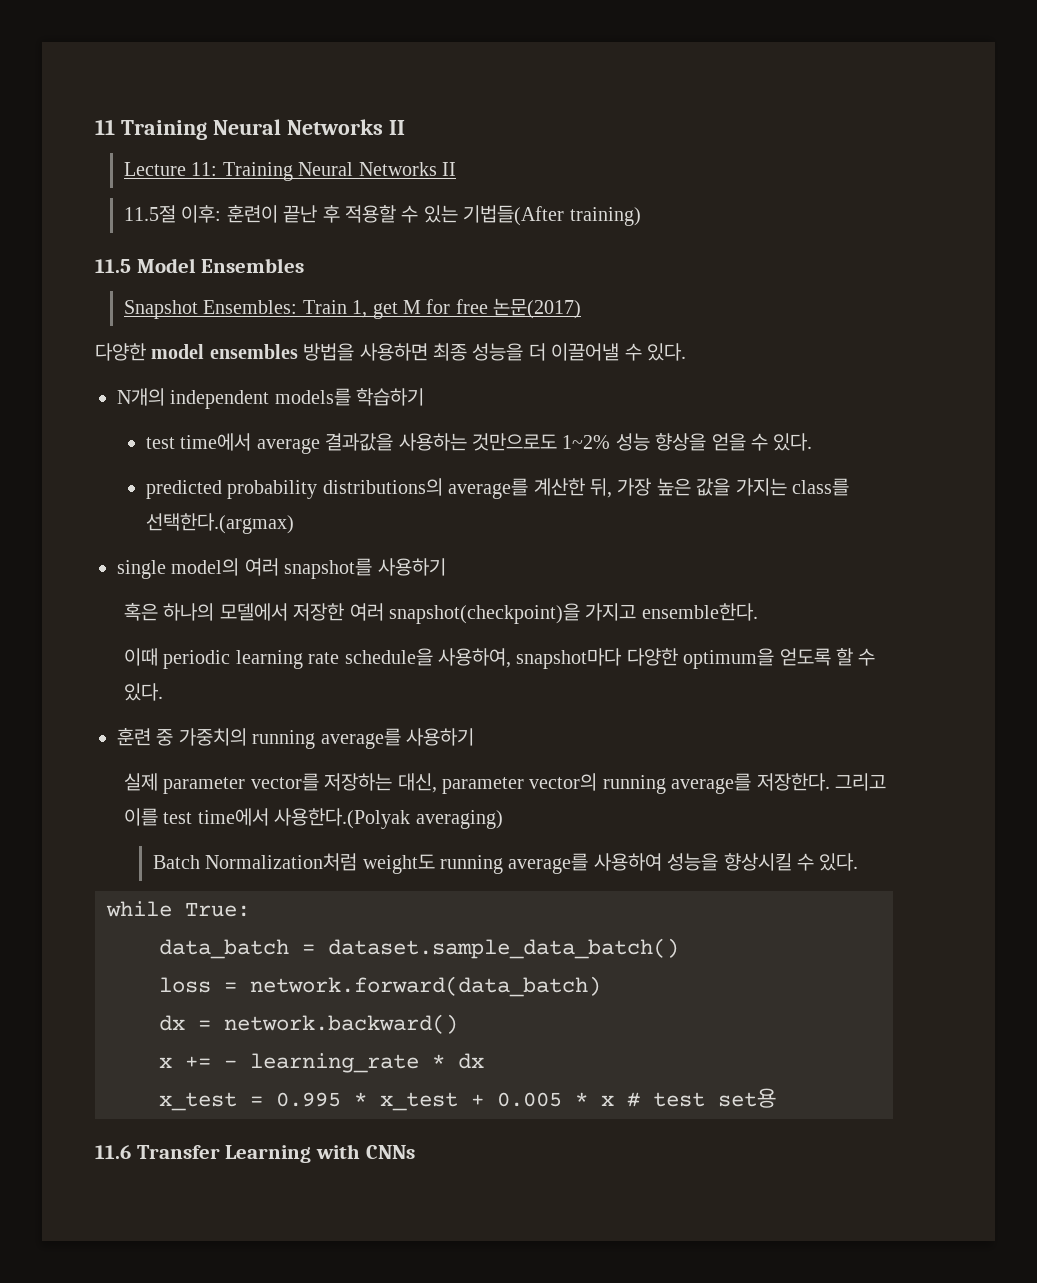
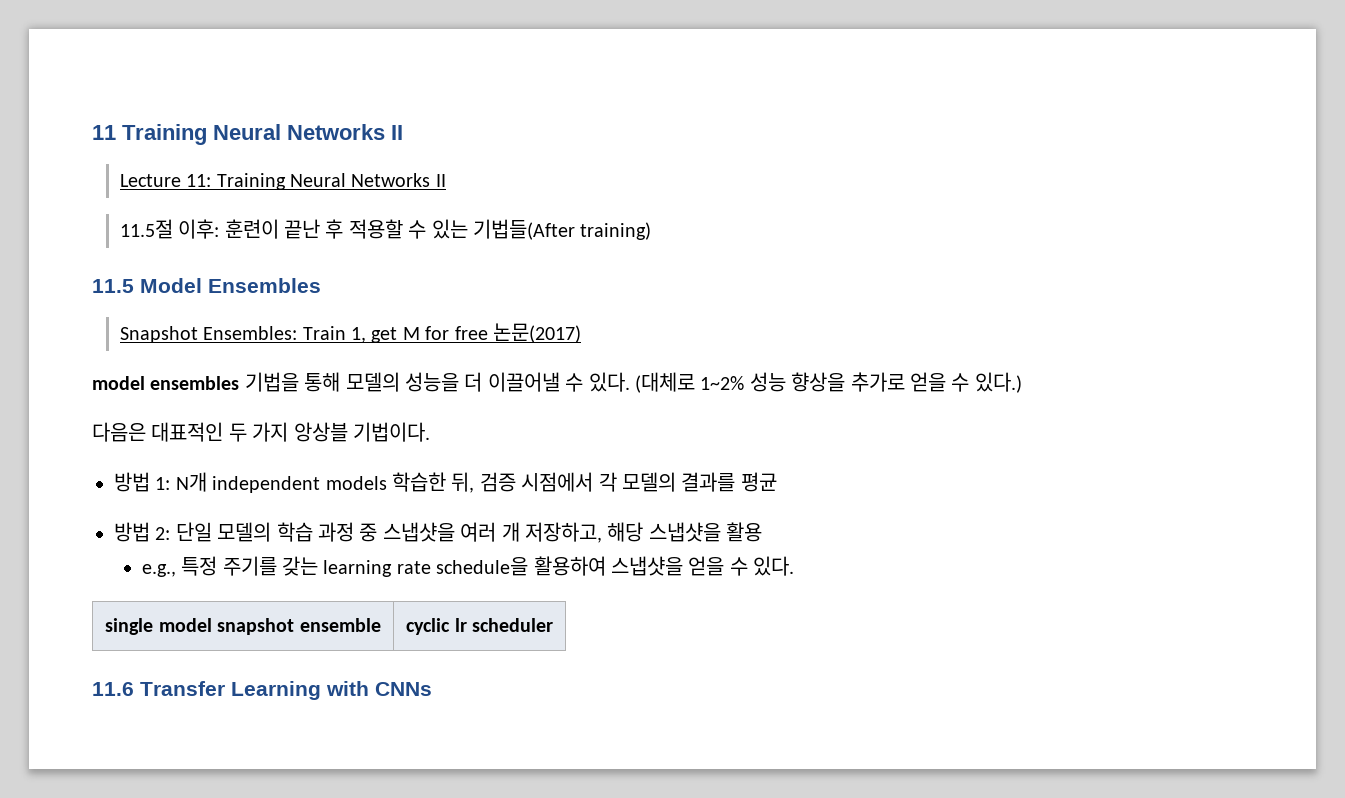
[95,343,146,361] 다양한 -> (581, 333) none
[303,343,467,361] 방법을 사용하면 최종 -> [244,372,400,392] 기법을 통해 모델의
[117,388,425,409] [145,433,813,454] [145,478,849,499] [145,513,294,534] [117,558,446,579] [123,602,758,624] [123,648,876,669] [123,683,163,701] [117,728,474,749] [123,773,886,794] [123,808,503,829] [152,853,859,874] [106,901,250,917] [159,938,679,959] [159,976,601,997] [159,1014,458,1034] [159,1053,484,1073] [159,1088,776,1111] // N개의 independent models를 학습하기 // test time에서 average 결과값을 사용하는 것만으로도 1~2% 성능 향상을 얻을 수 있다. // predicted probability distributions의 average를 계산한 뒤, 가장 높은 값을 가지는 class를 선택한다.(argmax) // single model의 여러 snapshot를 사용하기 // 혹은 하나의 모델에서 저장한 여러 snapshot(checkpoint)을 가지고 ensemble한다. // 이때 periodic learning rate schedule을 사용하여, snapshot마다 다양한 optimum을 얻도록 할 수 있다. // 훈련 중 가중치의 running average를 사용하기 // 실제 parameter vector를 저장하는 대신, parameter vector의 running average를 저장한다. 그리고 이를 test time에서 사용한다.(Polyak averaging) // Batch Normalization처럼 weight도 running average를 사용하여 성능을 향상시킬 수 있다. // while True: // data_batch = dataset.sample_data_batch() // loss = network.forward(data_batch) // dx = network.backward() // x += - learning_rate * dx // x_test = 0.995 * x_test + 0.005 * x # test set용 -> [634,372,1022,393] [92,422,430,442] [114,472,777,493] [114,522,763,543] [141,556,795,577] [105,618,381,635] [406,618,553,635] (대체로 1~2% 성능 향상을 추가로 얻을 수 있다.) // 다음은 대표적인 두 가지 앙상블 기법이다. // 방법 1: N개 independent models 학습한 뒤, 검증 시점에서 각 모델의 결과를 평균 // 방법 2: 단일 모델의 학습 과정 중 스냅샷을 여러 개 저장하고, 해당 스냅샷을 활용 // e.g., 특정 주기를 갖는 learning rate schedule을 활용하여 스냅샷을 얻을 수 있다. // single model snapshot ensemble | cyclic lr scheduler

